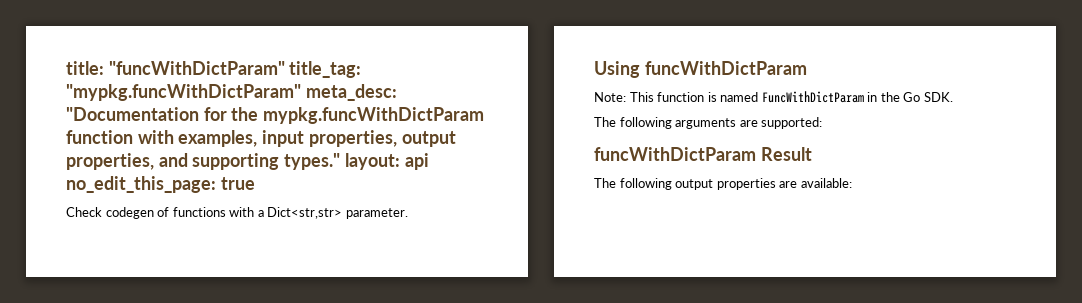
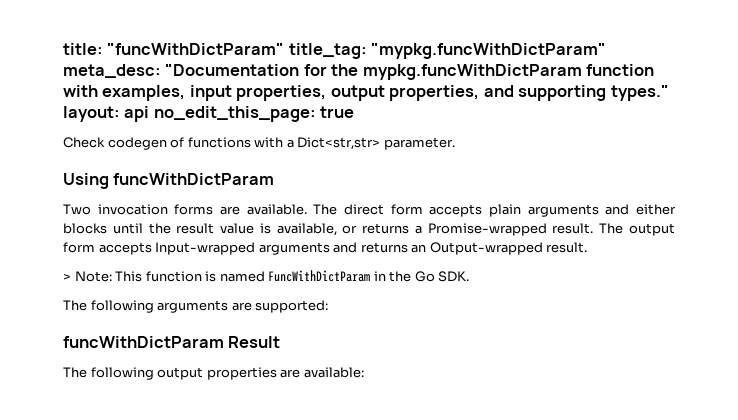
(807, 68) none -> [63,204,676,217] [63,223,675,236] [63,242,588,255] [63,274,71,281] Two invocation forms are available. The direct form accepts plain arguments and either blocks until the result value is available, or returns a Promise-wrapped result. The output form accepts Input-wrapped arguments and returns an Output-wrapped result. // >

